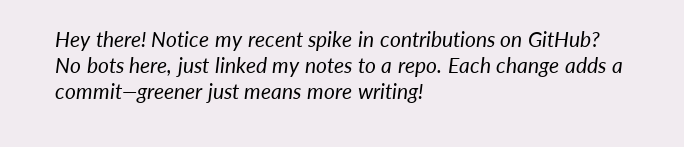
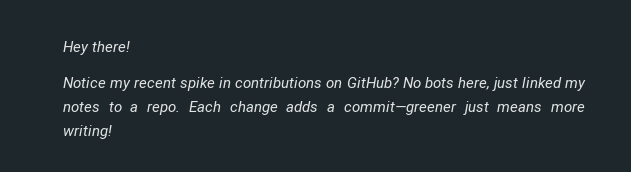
(146, 39) none -> (131, 46) //

